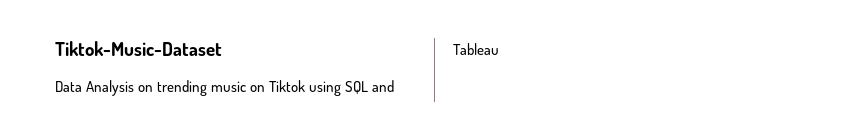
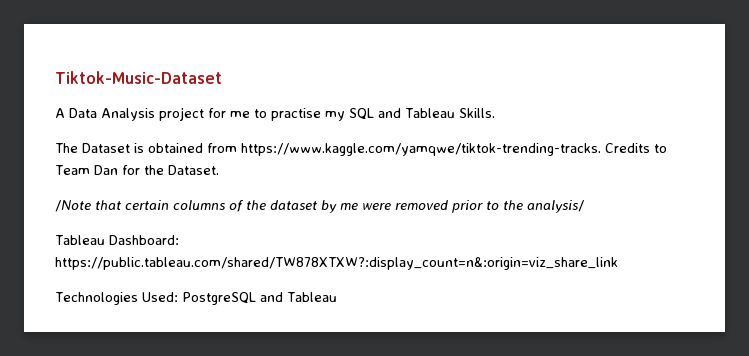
(222, 48) none -> [55,108,65,118] A
[138,80,369,96] on trending music on Tiktok using SQL -> [159,107,495,121] [55,143,667,156] [55,165,219,175] [55,200,584,213] [55,235,179,245] [55,257,618,270] [55,292,256,305] project for me to practise my SQL and Tableau Skills. // The Dataset is obtained from https://www.kaggle.com/yamqwe/tiktok-trending-tracks. Credits to Team Dan for the Dataset. // /Note that certain columns of the dataset by me were removed prior to the analysis/ // Tableau Dashboard: https://public.tableau.com/shared/TW878XTXW?:display_count=n&:origin=viz_share_link // Technologies Used: PostgreSQL

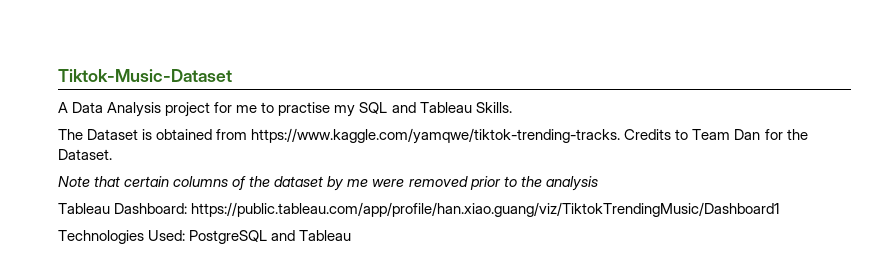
[55,200,91,212] /Note -> [58,176,90,187] Note
[527,200,584,213] analysis/ -> [545,176,598,191] analysis
[55,257,618,270] https://public.tableau.com/shared/TW878XTXW?:display_count=n&:origin=viz_share_link -> [191,202,780,217] https://public.tableau.com/app/profile/han.xiao.guang/viz/TiktokTrendingMusic/Dashboard1

